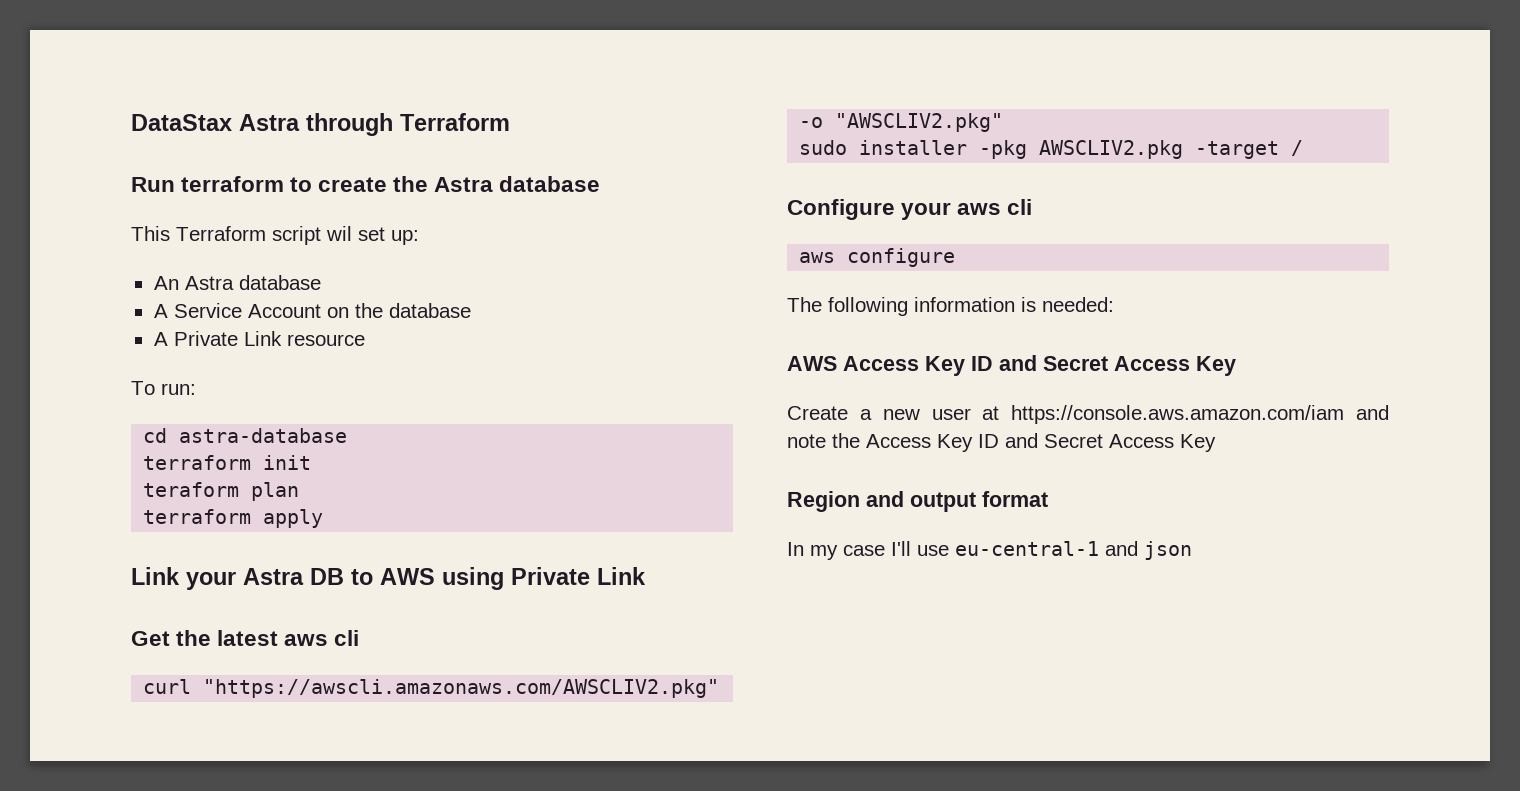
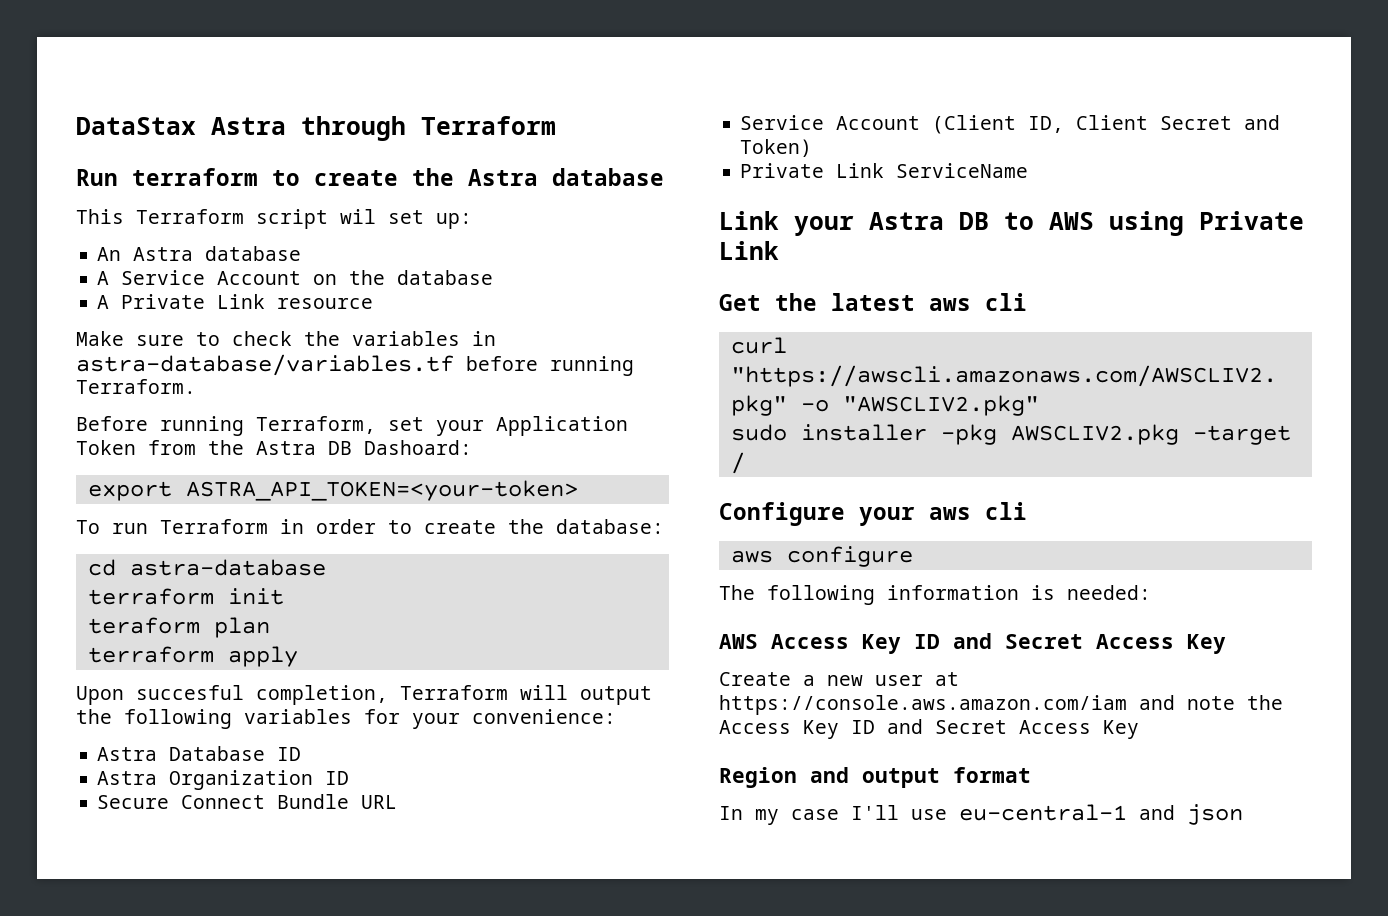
[131,381,196,395] To run: -> [76,331,496,346] [76,354,634,376] [76,379,196,394] [76,416,628,436] [76,440,472,455] [87,480,578,501] [76,519,664,534] Make sure to check the variables in astra-database/variables.tf before running Terraform. // Before running Terraform, set your Application Token from the Astra DB Dashoard: // export ASTRA_API_TOKEN=<your-token> // To run Terraform in order to create the database:
(324, 518) none -> [76,685,652,705] [76,709,616,729] [97,746,302,761] [97,770,350,790] [97,794,398,809] [740,115,1281,134] [740,139,813,157] [740,163,1029,178] // Upon succesful completion, Terraform will output the following variables for your convenience: // Astra Database ID // Astra Organization ID // Secure Connect Bundle URL // Service Account (Client ID, Client Secret and Token) // Private Link ServiceName

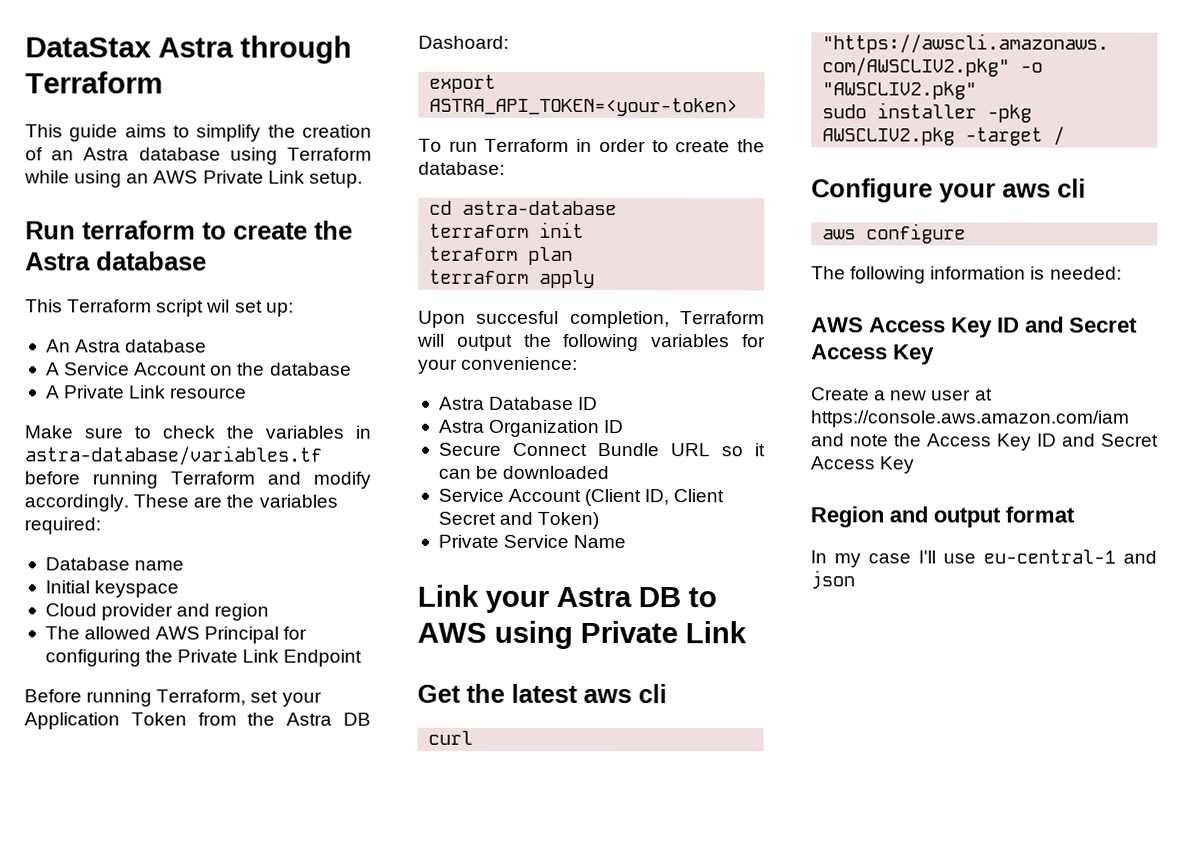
(556, 125) none -> [25,124,373,142] [25,147,373,165] [24,170,363,188] // This guide aims to simplify the creation of an Astra database using Terraform while using an AWS Private Link setup.
[76,379,196,394] Terraform. -> [170,471,371,489] [24,494,338,512] [24,517,101,535] [44,557,185,571] [44,580,180,598] [44,603,270,621] [44,626,308,644] [44,649,363,667] Terraform and modify accordingly. These are the variables required: // Database name // Initial keyspace // Cloud provider and region // The allowed AWS Principal for configuring the Private Link Endpoint
(398, 802) none -> [720,443,765,457] [437,465,610,480] so it can be downloaded
[836,163,1029,178] Link ServiceName -> [503,534,627,549] Service Name

